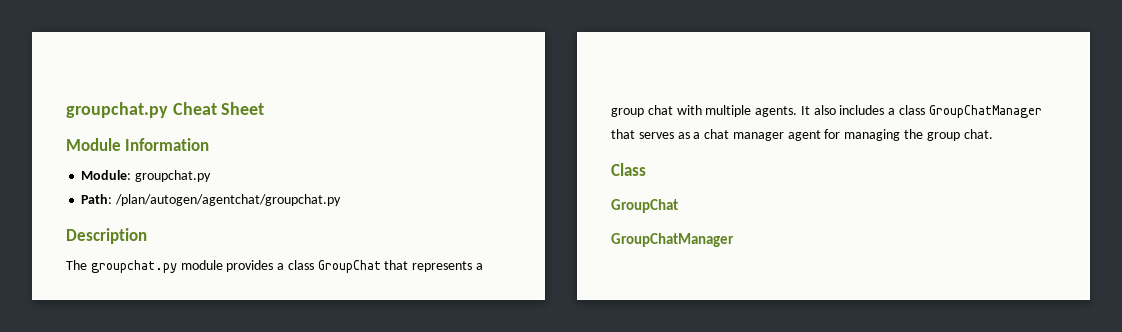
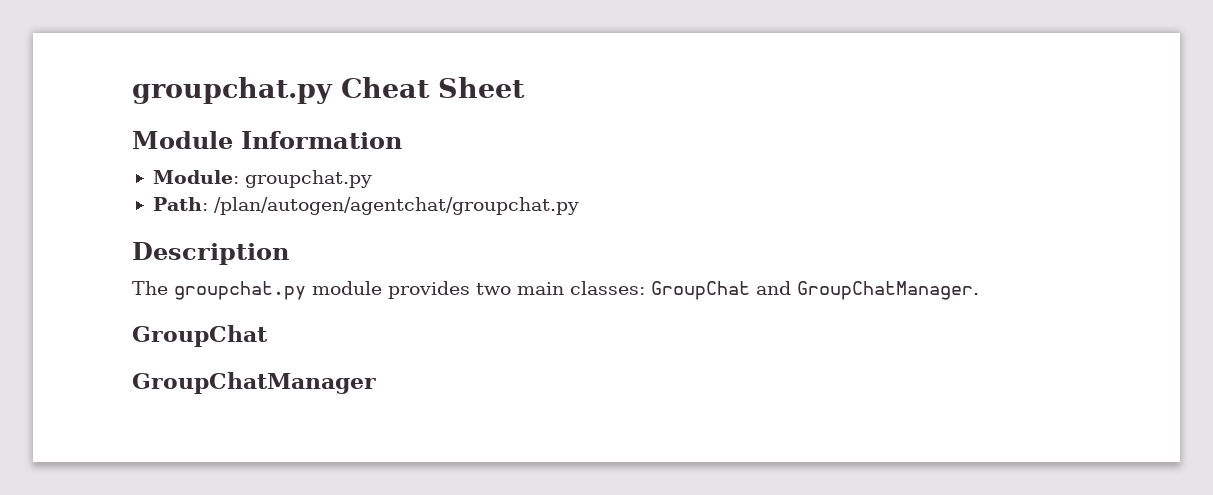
[277,260,484,273] [611,105,1042,118] [611,129,993,141] [611,163,646,176] a class GroupChat that represents a group chat with multiple agents. It also includes a class GroupChatManager that serves as a chat manager agent for managing the group chat. // Class -> [476,281,979,300] two main classes: GroupChat and GroupChatManager.

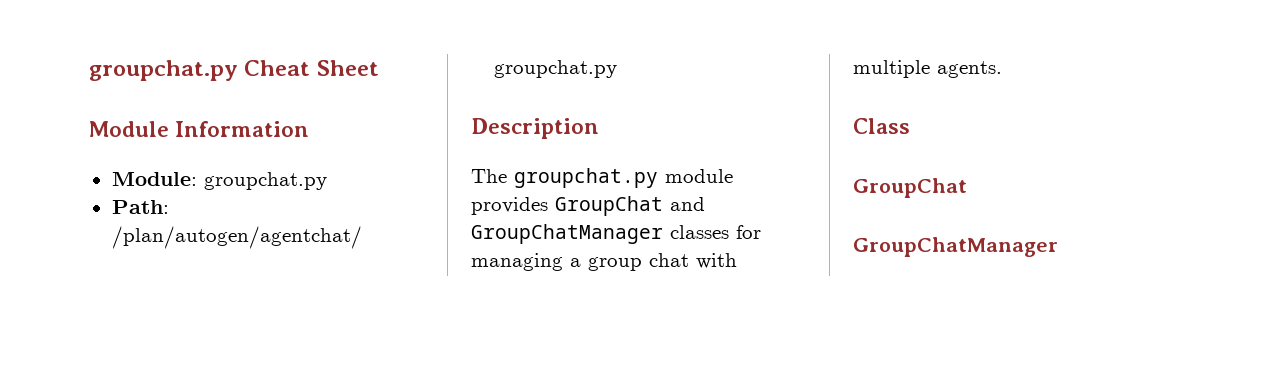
[476,281,979,300] two main classes: GroupChat and GroupChatManager. -> [555,196,705,216] [471,224,761,244] [471,253,737,271] [853,60,1002,78] [853,118,910,134] GroupChat and GroupChatManager classes for managing a group chat with multiple agents. // Class

